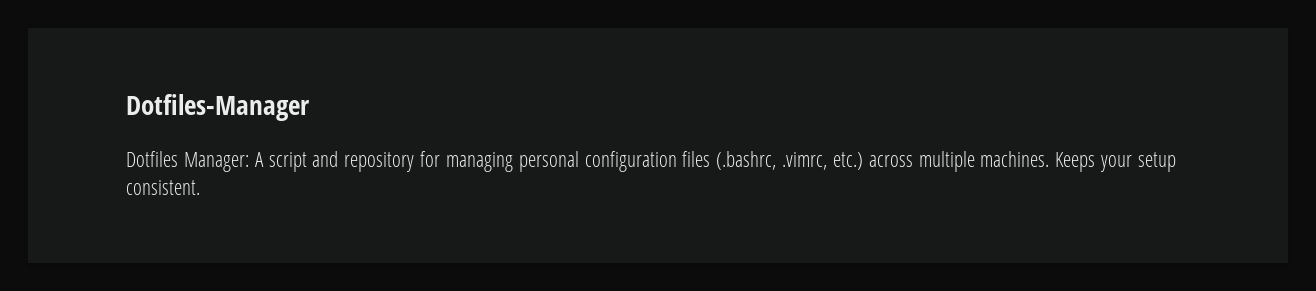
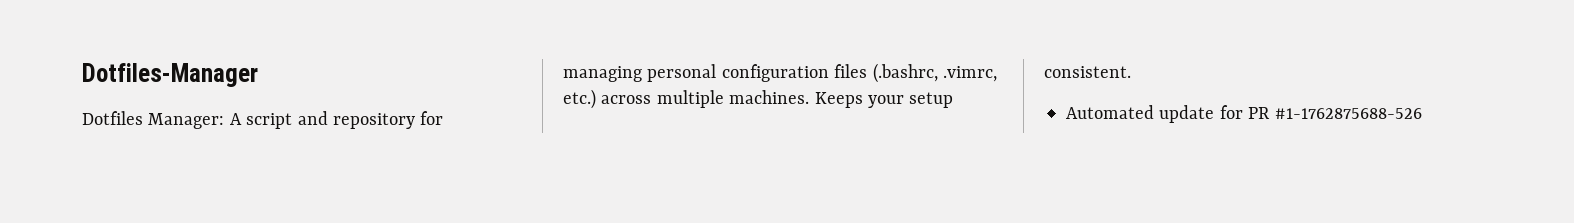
(200, 187) none -> [1066,105,1422,123] // Automated update for PR #1-1762875688-526

